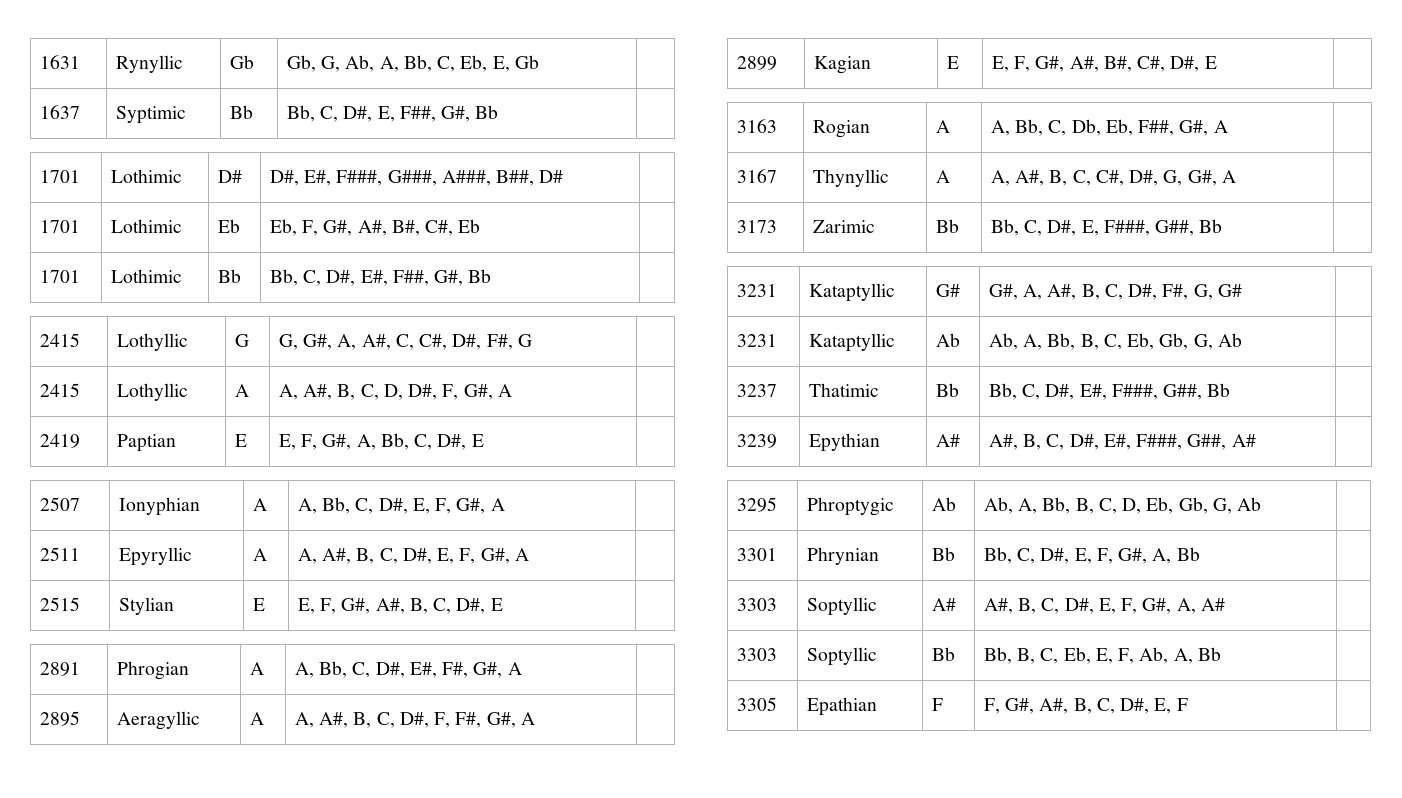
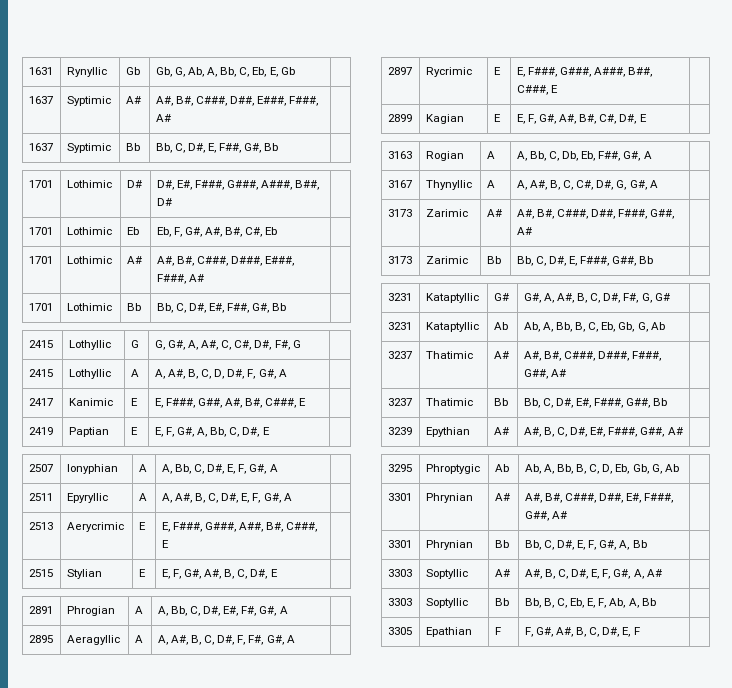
(539, 62) none -> [28,96,53,104] [66,96,111,106] [125,96,141,104] [155,96,319,106] [155,114,171,122] // 1637 | Syptimic | A# | A#, B#, C###, D##, E###, F###, A# |
(481, 226) none -> [28,256,53,264] [66,256,112,264] [126,256,142,264] [156,256,295,266] [156,274,204,284] // 1701 | Lothimic | A# | A#, B#, C###, D###, E###, F###, A# |
(512, 390) none -> [28,398,53,406] [68,398,113,406] [130,398,138,406] [154,398,307,408] // 2417 | Kanimic | E | E, F###, G##, A#, B#, C###, E |
(529, 554) none -> [28,522,53,530] [66,522,124,532] [138,522,146,530] [161,522,318,532] [161,540,169,548] // 2513 | Aerycrimic | E | E, F###, G###, A##, B#, C###, E |
(535, 718) none -> [387,67,412,75] [425,67,472,77] [493,67,501,75] [516,67,653,77] [516,85,558,95] // 2897 | Rycrimic | E | E, F###, G###, A###, B##, C###, E |
(1236, 176) none -> [387,209,412,217] [425,209,468,217] [486,209,502,217] [516,209,675,219] [516,227,532,235] // 3173 | Zarimic | A# | A#, B#, C###, D##, F###, G##, A# |
(1242, 340) none -> [387,351,412,359] [425,351,473,359] [493,351,509,359] [523,351,662,361] [523,369,566,379] // 3237 | Thatimic | A# | A#, B#, C###, D###, F###, G##, A# |
(1262, 504) none -> [387,493,412,501] [425,493,473,503] [494,493,510,501] [524,493,674,503] [524,511,567,521] // 3301 | Phrynian | A# | A#, B#, C###, D##, E#, F###, G##, A# |

